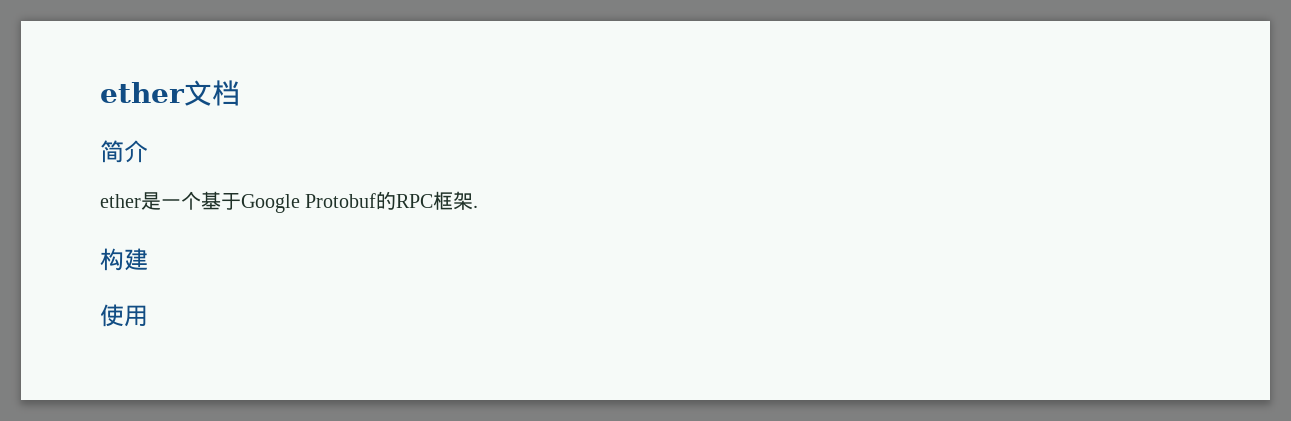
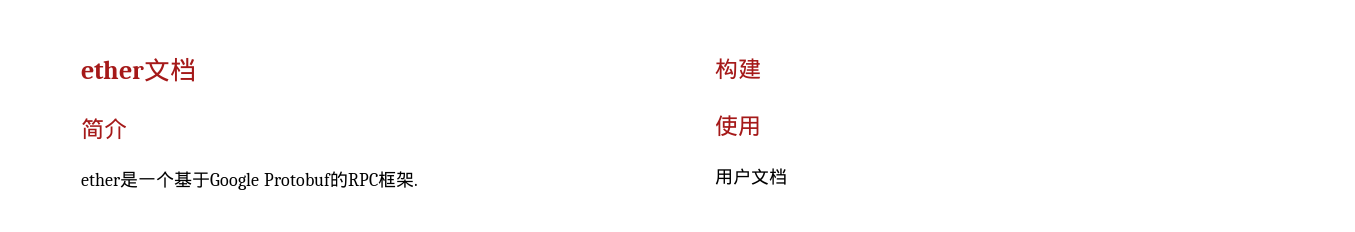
(148, 316) none -> [715,168,787,185] // 用户文档

